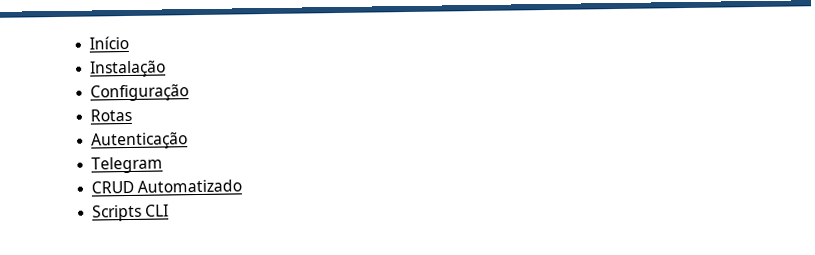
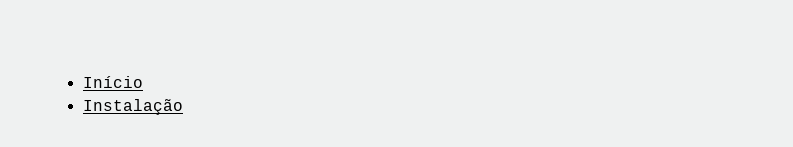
[90,84,190,102] [90,108,133,122] [91,132,189,150] [91,156,164,174] [91,179,243,194] [92,204,170,222] // Configuração // Rotas // Autenticação // Telegram // CRUD Automatizado // Scripts CLI -> (183, 107) none

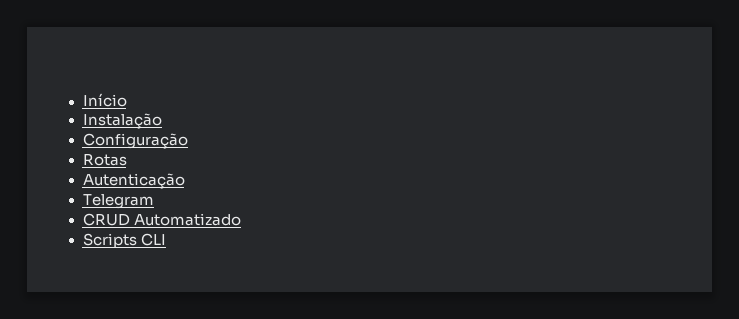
(183, 107) none -> [82,133,188,149] [82,154,127,166] [82,173,185,189] [82,194,154,209] [82,213,241,226] [82,233,166,248] // Configuração // Rotas // Autenticação // Telegram // CRUD Automatizado // Scripts CLI

